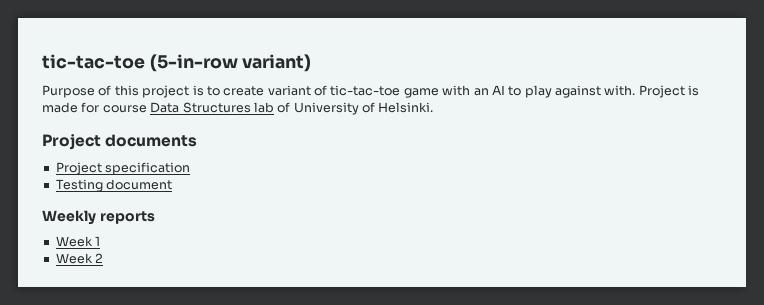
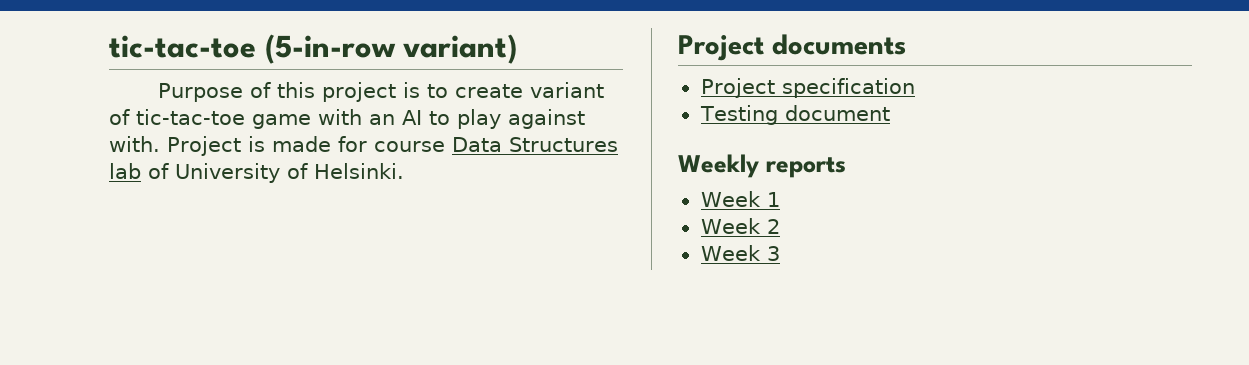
(104, 258) none -> [700,245,780,261] // Week 3

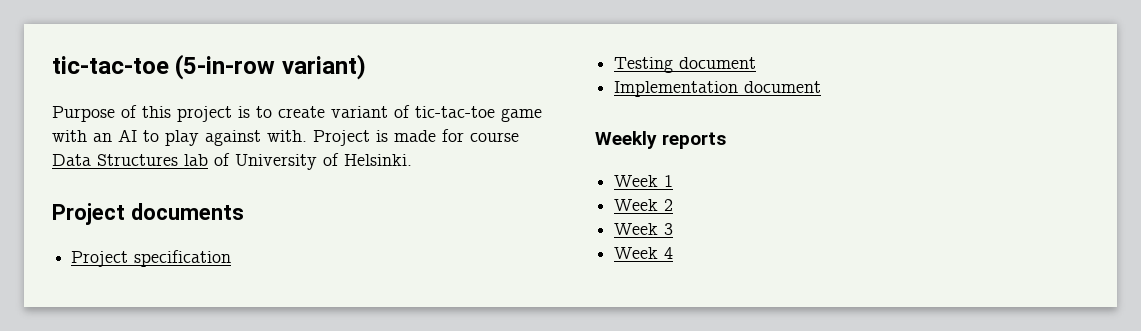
(890, 113) none -> [614,81,822,97] // Implementation document
(780, 253) none -> [614,247,674,259] // Week 4

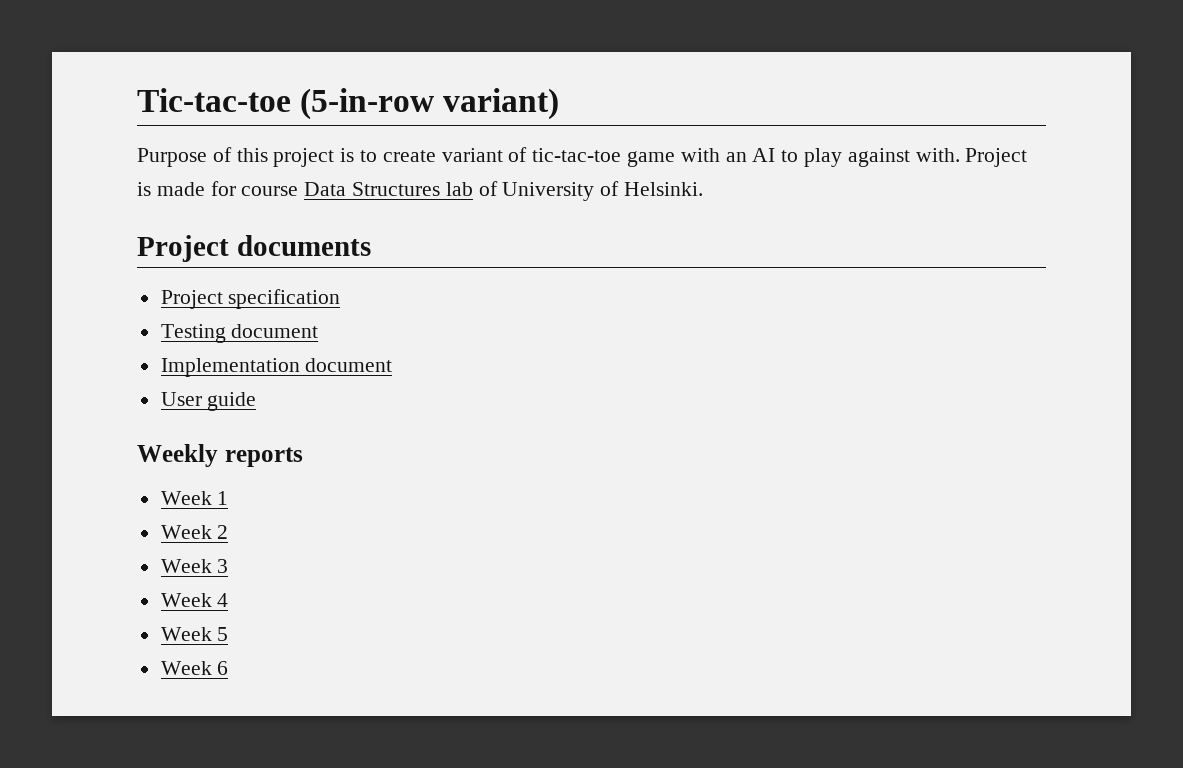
[52,56,169,74] tic-tac-toe -> [137,88,291,112] Tic-tac-toe
(822, 87) none -> [160,392,257,411] // User guide
(674, 253) none -> [160,627,229,641] [160,661,229,675] // Week 5 // Week 6

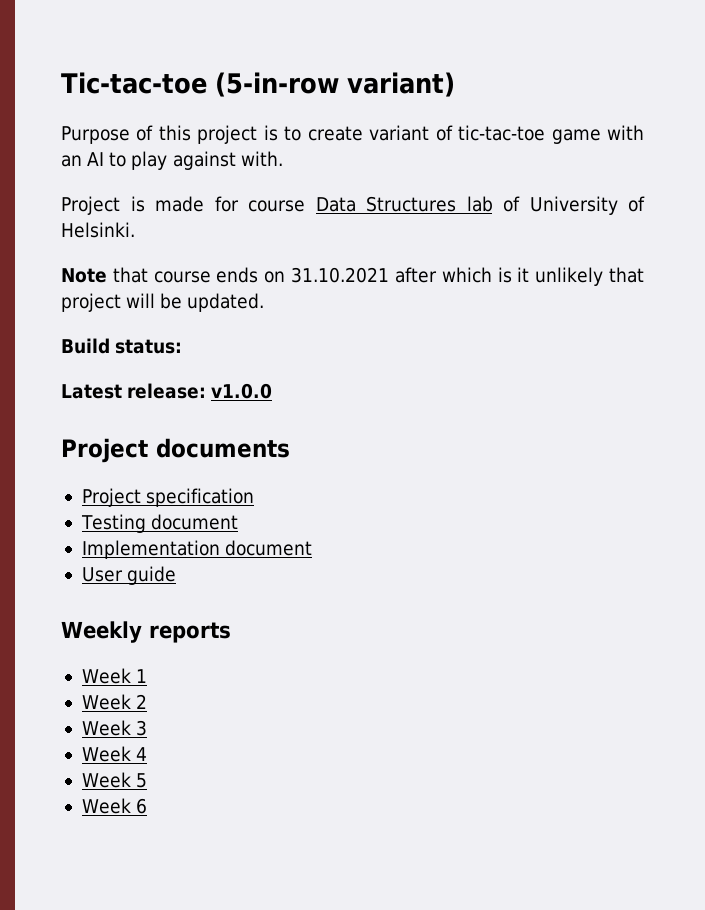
(960, 155) none -> (283, 158) //
(704, 189) none -> [61,267,644,286] [61,293,265,312] [61,338,183,354] [61,383,273,399] // Note that course ends on 31.10.2021 after which is it unlikely that project will be updated. // Build status: // Latest release: v1.0.0

